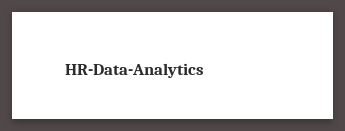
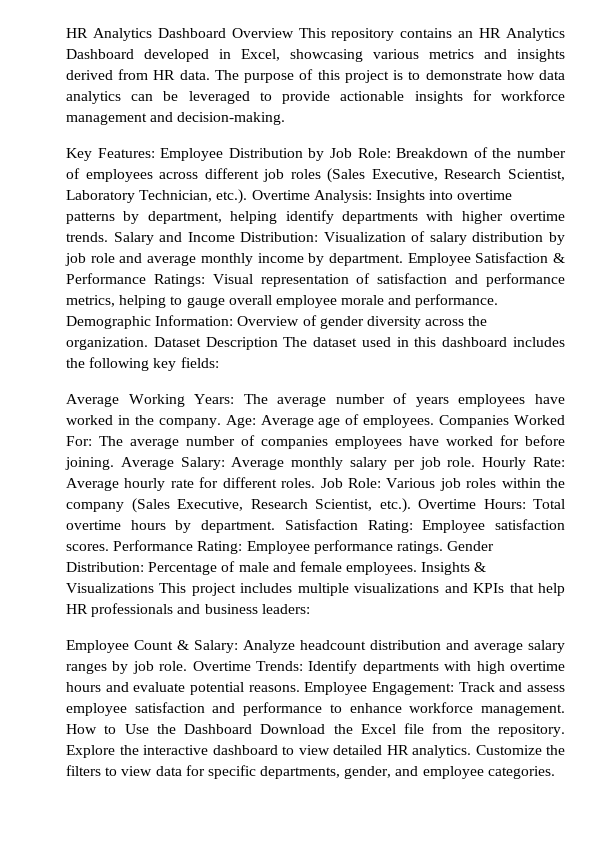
[65,63,204,78] HR-Data-Analytics -> [66,28,566,41] [66,49,565,62] [66,69,565,83] [66,90,565,104] [66,112,286,125] [66,147,567,161] [66,168,565,183] [66,189,513,204] [66,210,565,224] [66,231,565,245] [65,252,565,266] [66,273,565,287] [66,294,499,308] [66,315,488,329] [66,337,565,350] [66,357,219,371] [66,393,565,407] [66,414,565,428] [66,435,565,449] [65,457,566,470] [66,477,566,491] [66,498,565,513] [66,519,565,533] [66,540,495,554] [66,561,487,575] [66,583,565,596] [66,603,310,617] [66,640,565,653] [66,660,565,674] [66,682,565,695] [66,702,565,716] [66,723,565,737] [66,745,565,758] [66,765,555,779] HR Analytics Dashboard Overview This repository contains an HR Analytics Dashboard developed in Excel, showcasing various metrics and insights derived from HR data. The purpose of this project is to demonstrate how data analytics can be leveraged to provide actionable insights for workforce management and decision-making. // Key Features: Employee Distribution by Job Role: Breakdown of the number of employees across different job roles (Sales Executive, Research Scientist, Laboratory Technician, etc.). Overtime Analysis: Insights into overtime patterns by department, helping identify departments with higher overtime trends. Salary and Income Distribution: Visualization of salary distribution by job role and average monthly income by department. Employee Satisfaction & Performance Ratings: Visual representation of satisfaction and performance metrics, helping to gauge overall employee morale and performance. Demographic Information: Overview of gender diversity across the organization. Dataset Description The dataset used in this dashboard includes the following key fields: // Average Working Years: The average number of years employees have worked in the company. Age: Average age of employees. Companies Worked For: The average number of companies employees have worked for before joining. Average Salary: Average monthly salary per job role. Hourly Rate: Average hourly rate for different roles. Job Role: Various job roles within the company (Sales Executive, Research Scientist, etc.). Overtime Hours: Total overtime hours by department. Satisfaction Rating: Employee satisfaction scores. Performance Rating: Employee performance ratings. Gender Distribution: Percentage of male and female employees. Insights & Visualizations This project includes multiple visualizations and KPIs that help HR professionals and business leaders: // Employee Count & Salary: Analyze headcount distribution and average salary ranges by job role. Overtime Trends: Identify departments with high overtime hours and evaluate potential reasons. Employee Engagement: Track and assess employee satisfaction and performance to enhance workforce management. How to Use the Dashboard Download the Excel file from the repository. Explore the interactive dashboard to view detailed HR analytics. Customize the filters to view data for specific departments, gender, and employee categories.

